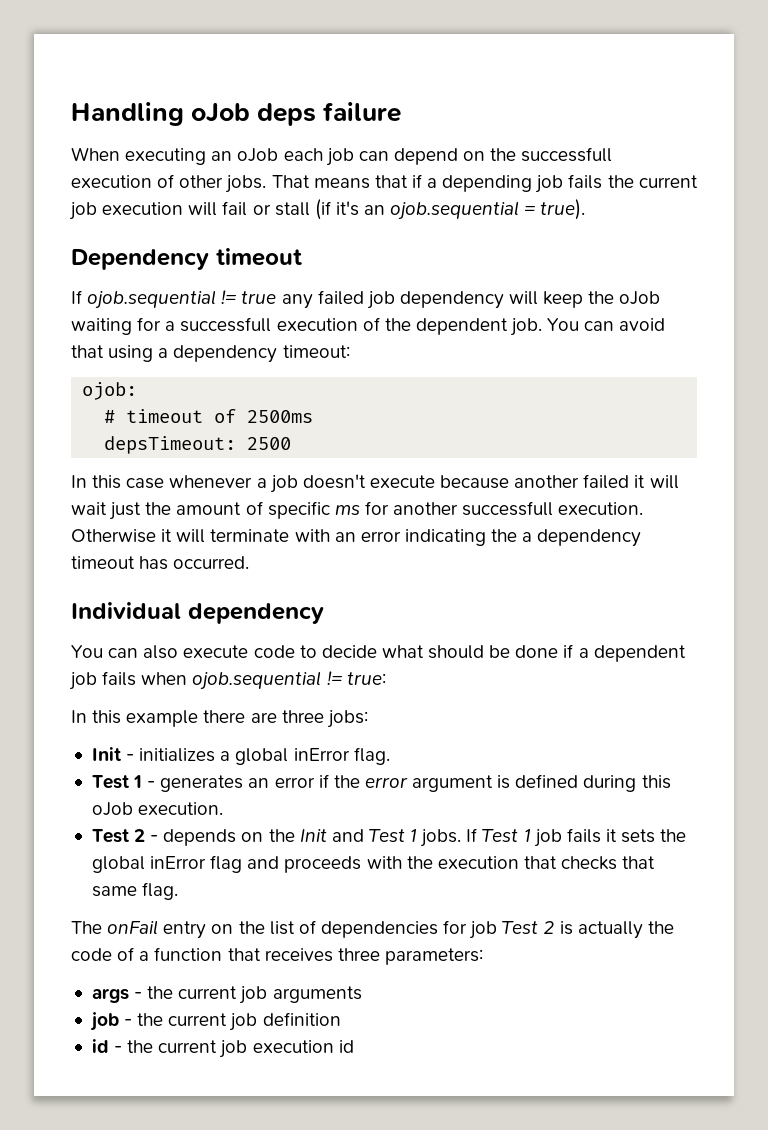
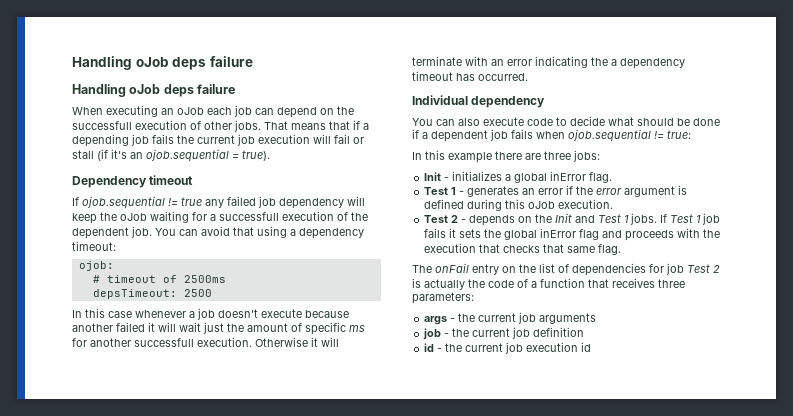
[71,102,402,126] Handling oJob deps failure -> [72,56,253,70] [72,84,236,97] Handling oJob deps failure // Handling oJob deps failure

